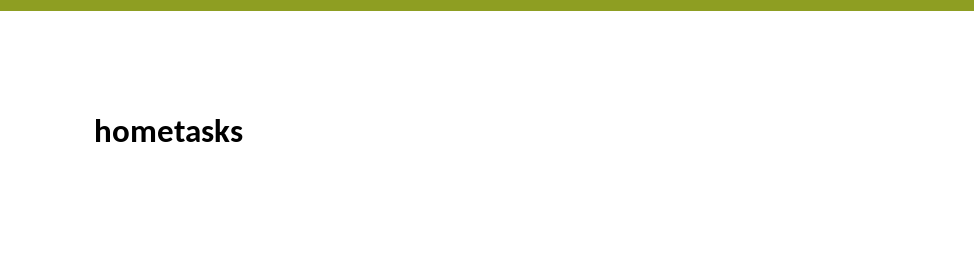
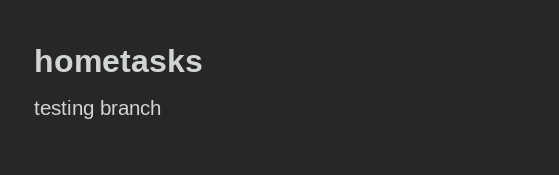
(243, 130) none -> [34,100,161,119] // testing branch

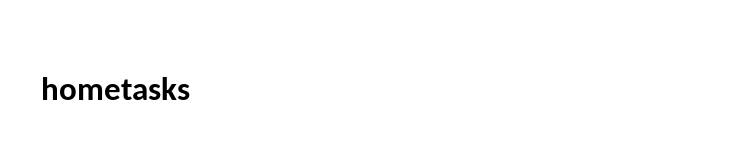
[34,100,161,119] // testing branch -> (190, 88) none

